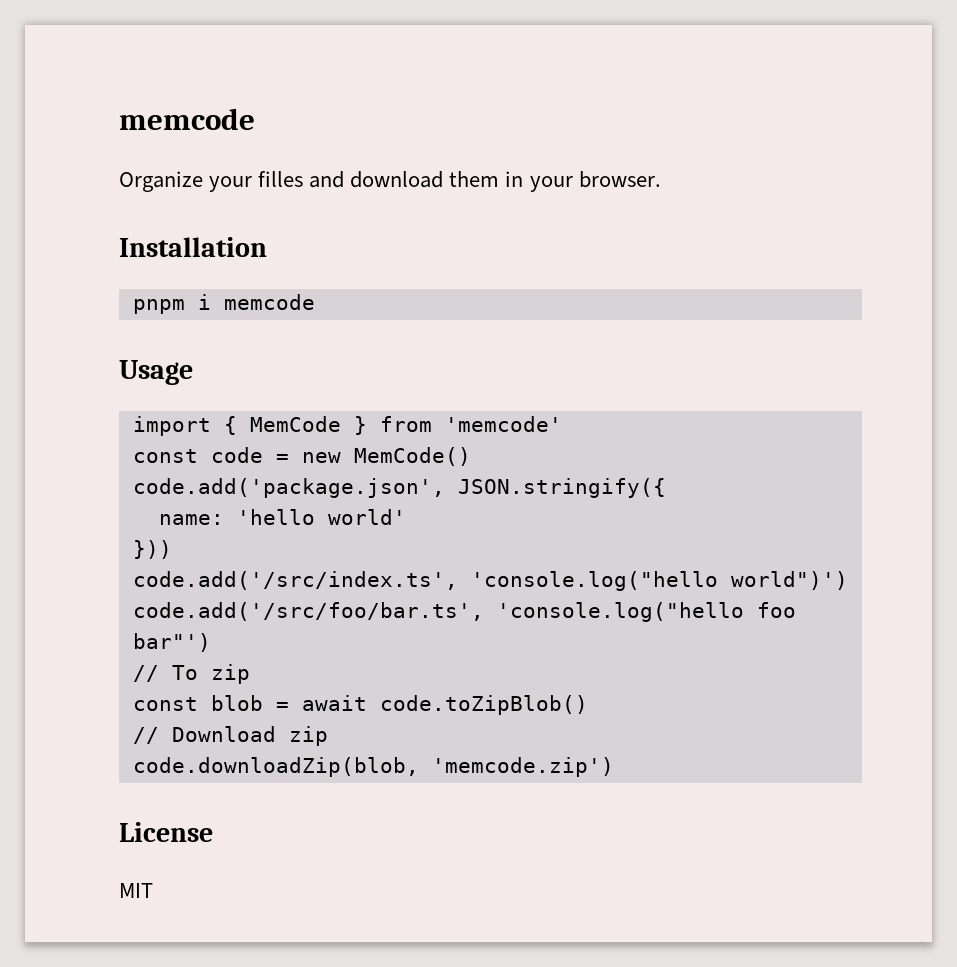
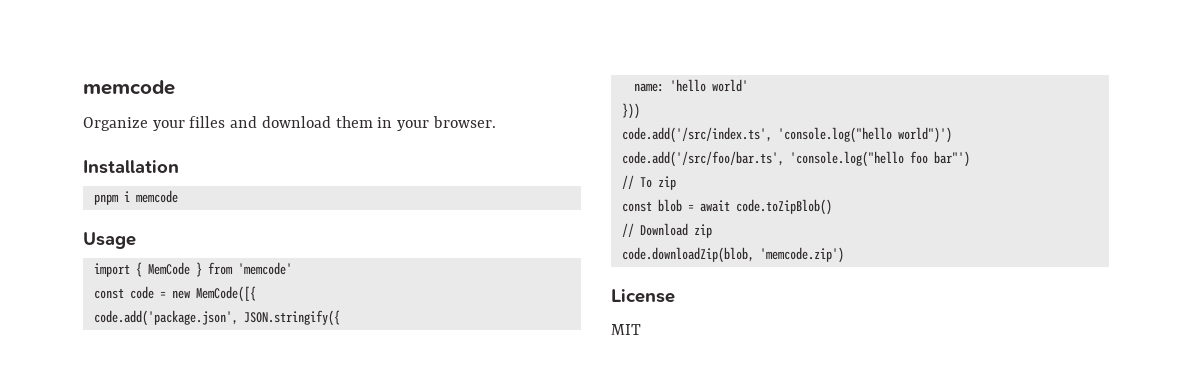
[353,447,471,466] MemCode() -> [195,286,256,302] MemCode([{

